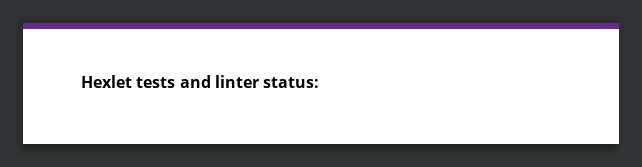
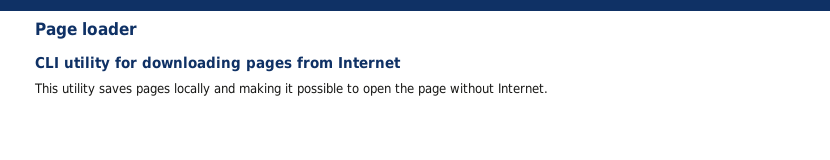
[81,75,320,88] Hexlet tests and linter status: -> [35,22,137,39] [35,56,401,72] [34,83,548,96] Page loader // CLI utility for downloading pages from Internet // This utility saves pages locally and making it possible to open the page without Internet.

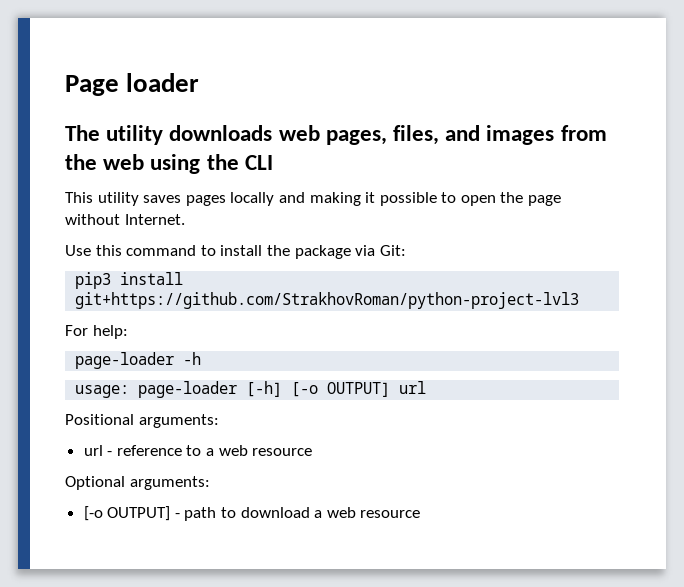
[35,56,401,72] CLI utility for downloading pages from Internet -> [65,125,607,145] [65,154,273,174] The utility downloads web pages, files, and images from the web using the CLI
(548, 88) none -> [65,245,406,259] [75,272,184,289] [75,292,580,309] [65,325,128,339] [75,352,202,369] [75,381,427,398] [65,414,219,428] [83,445,313,456] [65,476,210,490] [83,506,421,521] // Use this command to install the package via Git: // pip3 install git+https://github.com/StrakhovRoman/python-project-lvl3 // For help: // page-loader -h // usage: page-loader [-h] [-o OUTPUT] url // Positional arguments: // url - reference to a web resource // Optional arguments: // [-o OUTPUT] - path to download a web resource

